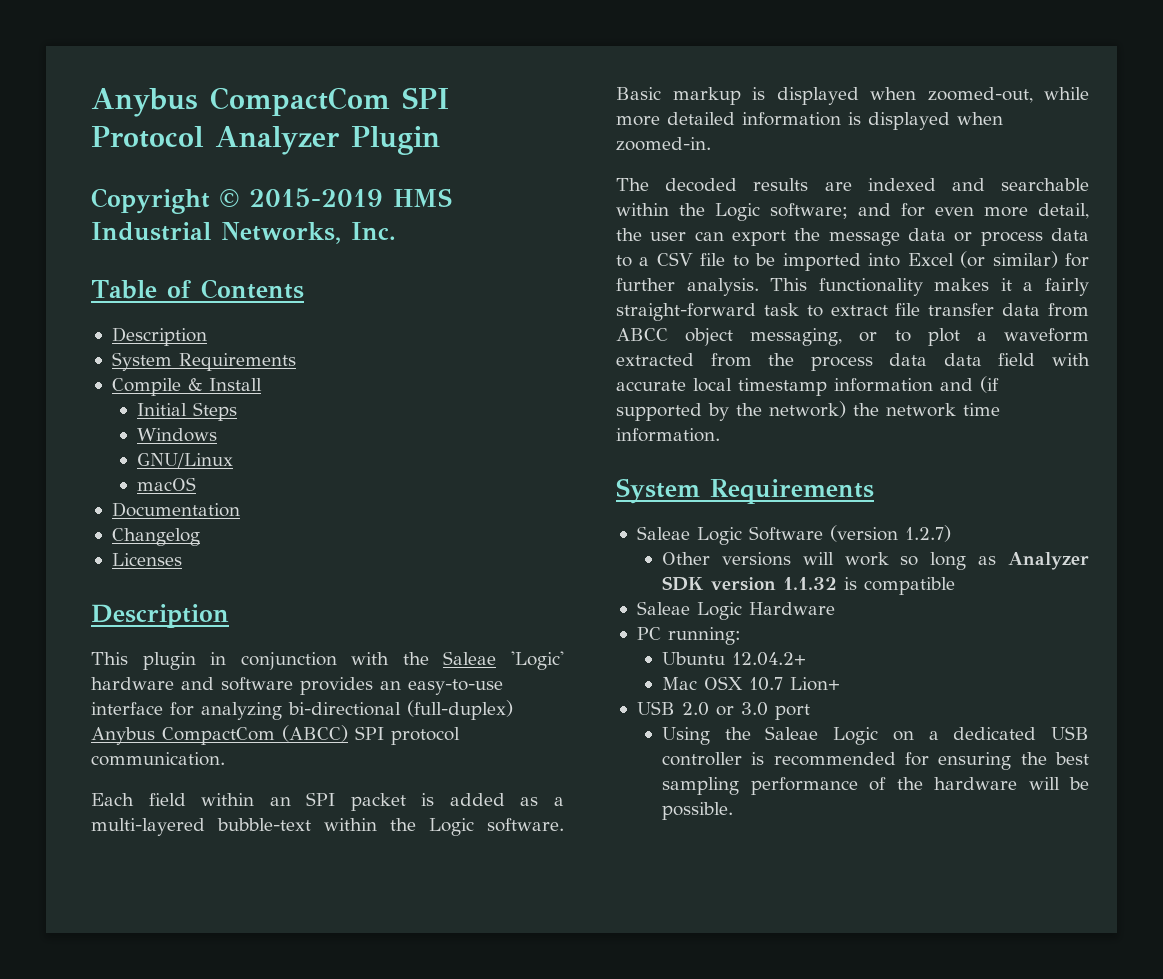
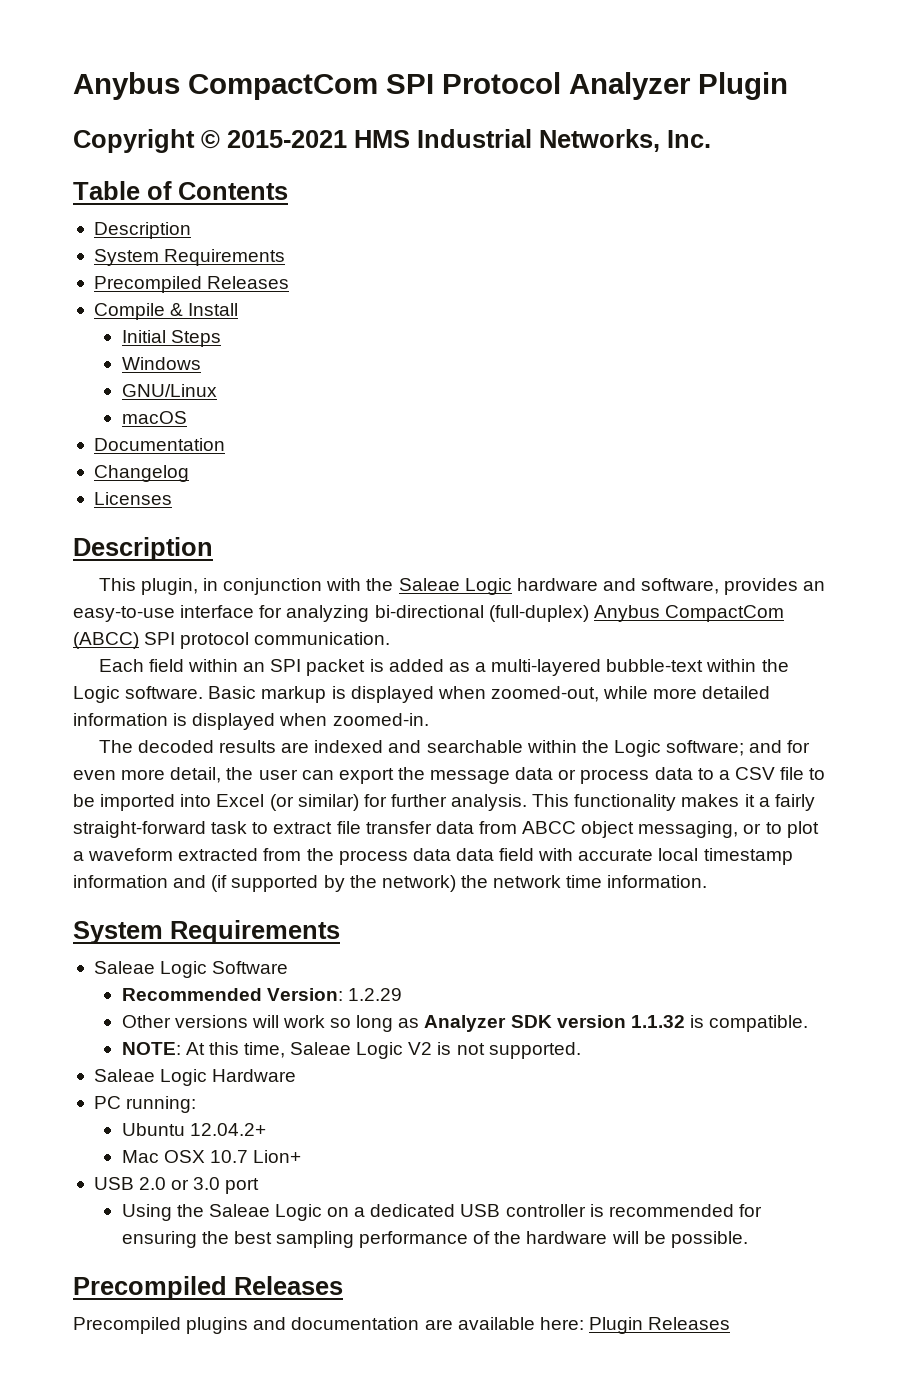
[249,188,383,207] 2015-2019 -> [227,130,347,148] 2015-2021
(296, 362) none -> [93,276,290,293] // Precompiled Releases
[142,652,196,670] plugin -> [140,578,198,595] plugin,
[510,651,564,670] 'Logic' -> [464,578,512,595] Logic
[221,677,293,691] software -> [641,578,720,594] software,
[829,525,951,542] (version 1.2.7) -> [121,988,402,1001] // Recommended Version: 1.2.29
[864,577,956,595] compatible -> [709,1015,809,1032] [121,1042,581,1059] compatible. // NOTE: At this time, Saleae Logic V2 is not supported.
(734, 811) none -> [73,1276,343,1300] [73,1317,731,1334] // Precompiled Releases // Precompiled plugins and documentation are available here: Plugin Releases

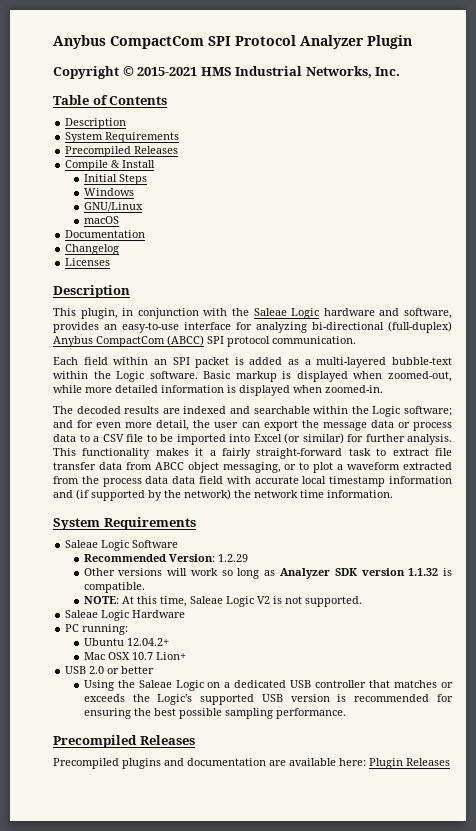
[193,1177,260,1194] 3.0 port -> [121,666,155,674] better
(586, 1210) none -> [369,680,453,688] [83,694,330,705] that matches or exceeds the Logic's supported USB version
[275,1231,748,1248] sampling performance of the hardware will be possible. -> [178,708,346,719] possible sampling performance.

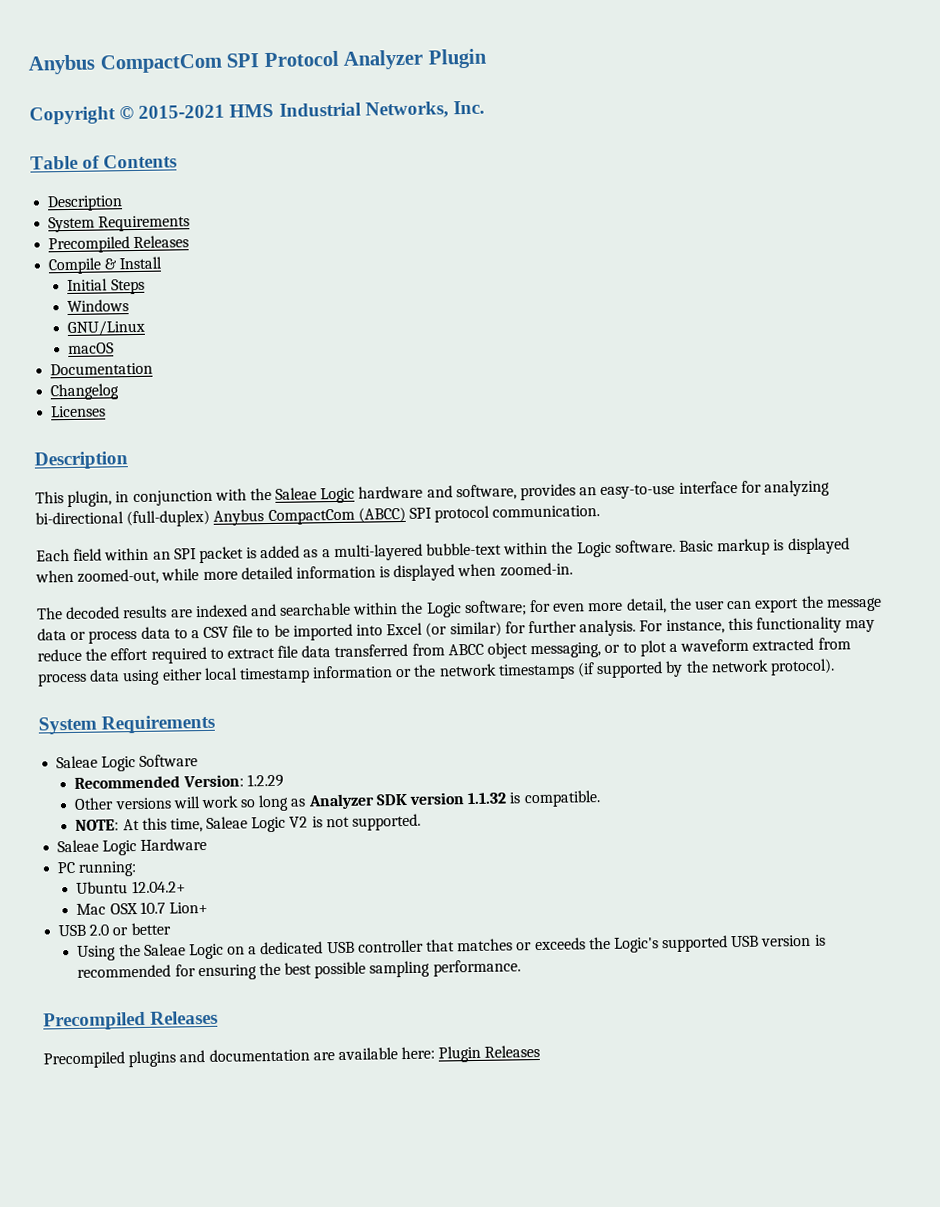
[53,420,73,428] and -> (527, 608) none
[53,448,371,459] This functionality makes it a fairly straight-forward task -> [639,616,876,635] [37,646,207,664] For instance, this functionality may reduce the effort required
[53,462,122,470] transfer data -> [301,643,409,658] data transferred
[81,476,453,487] [53,489,393,501] the process data data field with accurate local timestamp information and (if supported by the network) the network time information. -> [38,658,835,687] process data using either local timestamp information or the network timestamps (if supported by the network protocol).

